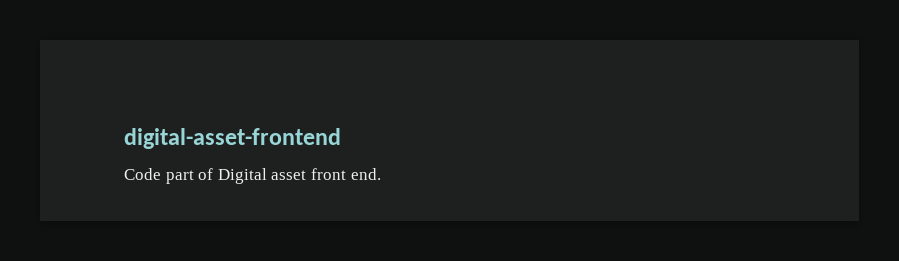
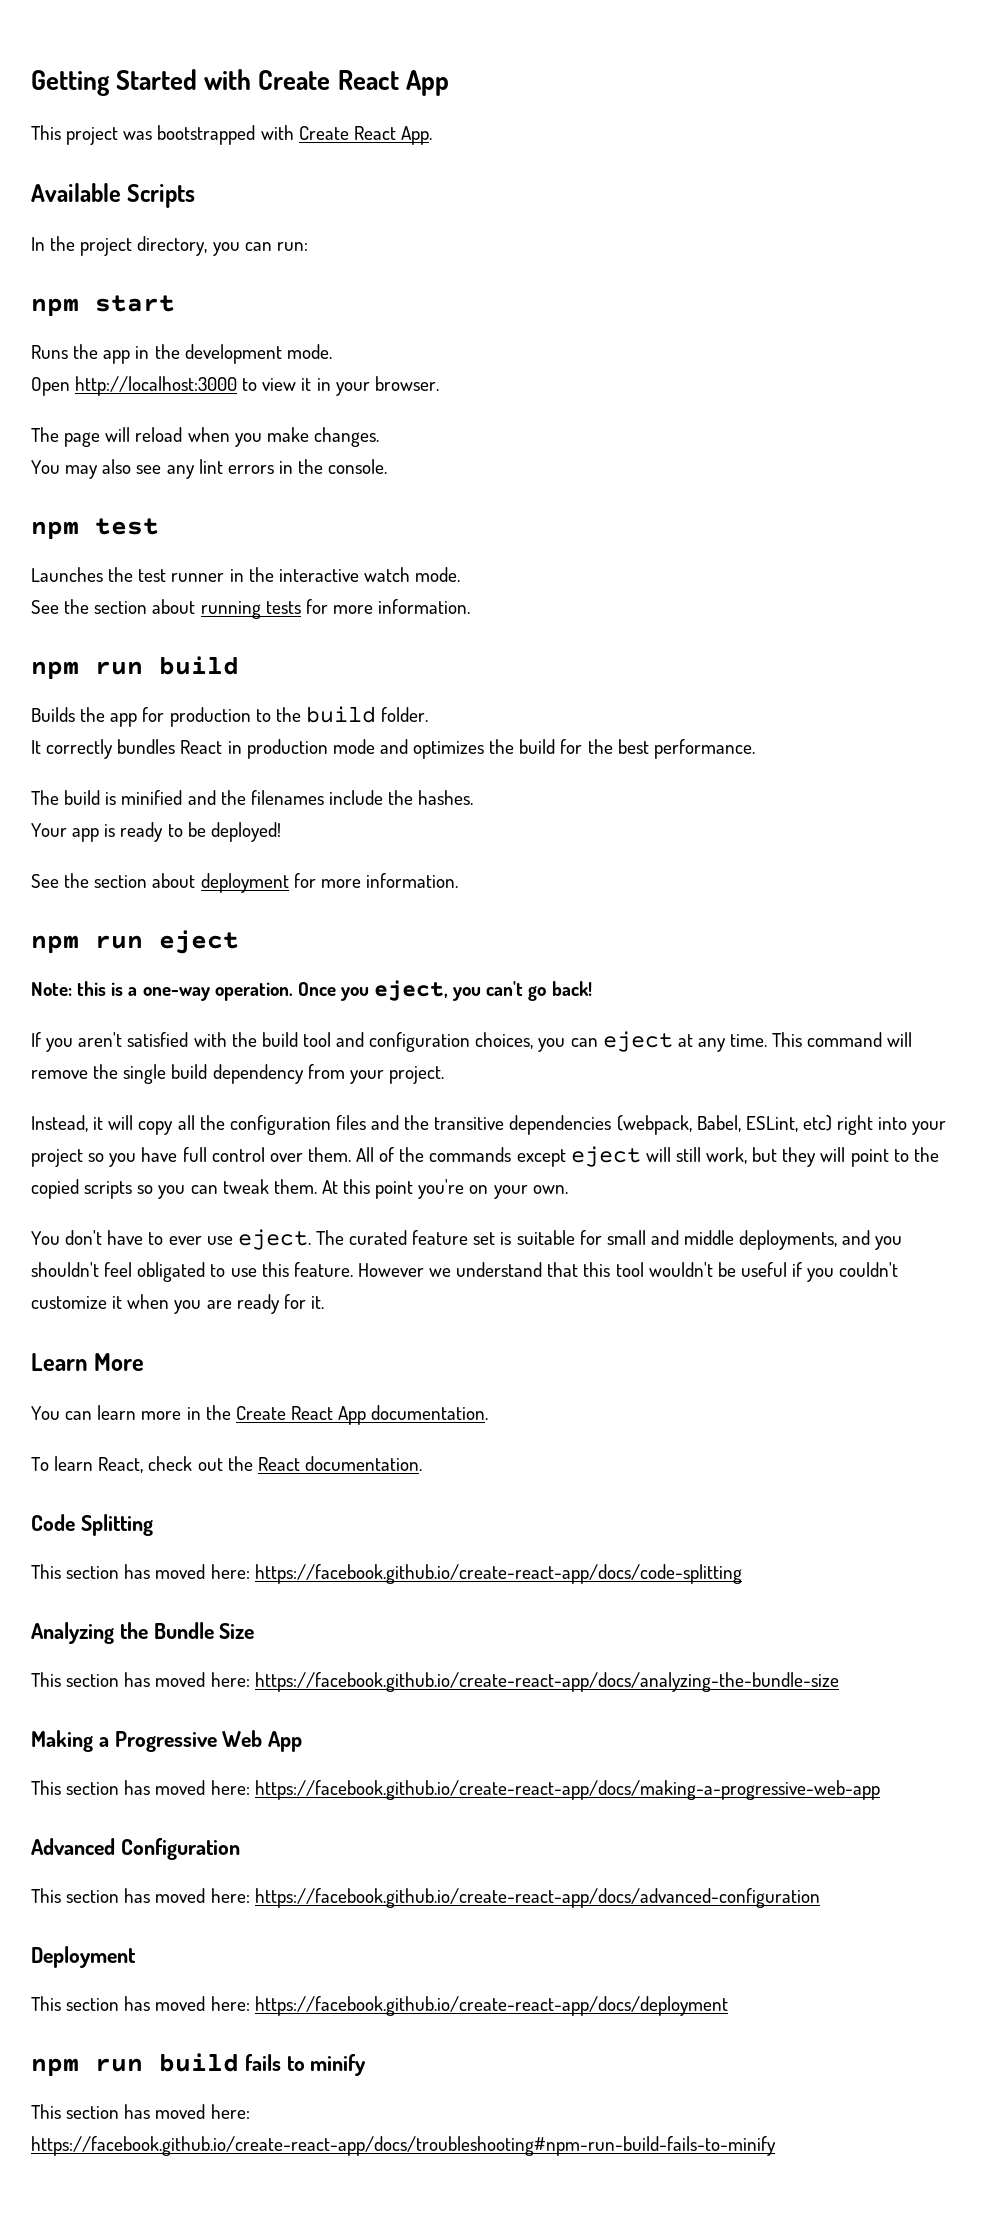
[124,128,341,149] [124,168,381,184] digital-asset-frontend // Code part of Digital asset front end. -> [31,69,449,96] [31,125,432,145] [31,183,196,208] [31,236,308,256] [31,295,175,317] [31,344,332,364] [31,376,439,396] [31,427,379,447] [31,459,388,479] [31,518,159,540] [31,567,461,582] [31,599,471,619] [31,656,239,680] [31,706,429,727] [31,739,755,759] [31,790,474,805] [31,822,281,842] [31,873,458,893] [31,930,239,954] [31,980,592,1001] [31,1031,913,1052] [31,1064,444,1084] [31,1115,947,1135] [31,1146,939,1167] [31,1179,568,1199] [31,1229,903,1250] [31,1262,899,1282] [31,1294,324,1314] [31,1353,145,1371] [31,1405,489,1425] [31,1456,422,1473] [31,1514,153,1536] [31,1564,742,1584] [31,1622,255,1644] [31,1672,839,1692] [31,1730,303,1752] [31,1780,880,1800] [31,1838,240,1860] [31,1888,820,1908] [31,1946,136,1968] [31,1996,728,2016] [31,2053,367,2077] [31,2104,250,2119] [31,2136,776,2156] Getting Started with Create React App // This project was bootstrapped with Create React App. // Available Scripts // In the project directory, you can run: // npm start // Runs the app in the development mode. // Open http://localhost:3000 to view it in your browser. // The page will reload when you make changes. // You may also see any lint errors in the console. // npm test // Launches the test runner in the interactive watch mode. // See the section about running tests for more information. // npm run build // Builds the app for production to the build folder. // It correctly bundles React in production mode and optimizes the build for the best performance. // The build is minified and the filenames include the hashes. // Your app is ready to be deployed! // See the section about deployment for more information. // npm run eject // Note: this is a one-way operation. Once you eject, you can't go back! // If you aren't satisfied with the build tool and configuration choices, you can eject at any time. This command will remove the single build dependency from your project. // Instead, it will copy all the configuration files and the transitive dependencies (webpack, Babel, ESLint, etc) right into your project so you have full control over them. All of the commands except eject will still work, but they will point to the copied scripts so you can tweak them. At this point you're on your own. // You don't have to ever use eject. The curated feature set is suitable for small and middle deployments, and you shouldn't feel obligated to use this feature. However we understand that this tool wouldn't be useful if you couldn't customize it when you are ready for it. // Learn More // You can learn more in the Create React App documentation. // To learn React, check out the React documentation. // Code Splitting // This section has moved here: https://facebook.github.io/create-react-app/docs/code-splitting // Analyzing the Bundle Size // This section has moved here: https://facebook.github.io/create-react-app/docs/analyzing-the-bundle-size // Making a Progressive Web App // This section has moved here: https://facebook.github.io/create-react-app/docs/making-a-progressive-web-app // Advanced Configuration // This section has moved here: https://facebook.github.io/create-react-app/docs/advanced-configuration // Deployment // This section has moved here: https://facebook.github.io/create-react-app/docs/deployment // npm run build fails to minify // This section has moved here: https://facebook.github.io/create-react-app/docs/troubleshooting#npm-run-build-fails-to-minify

